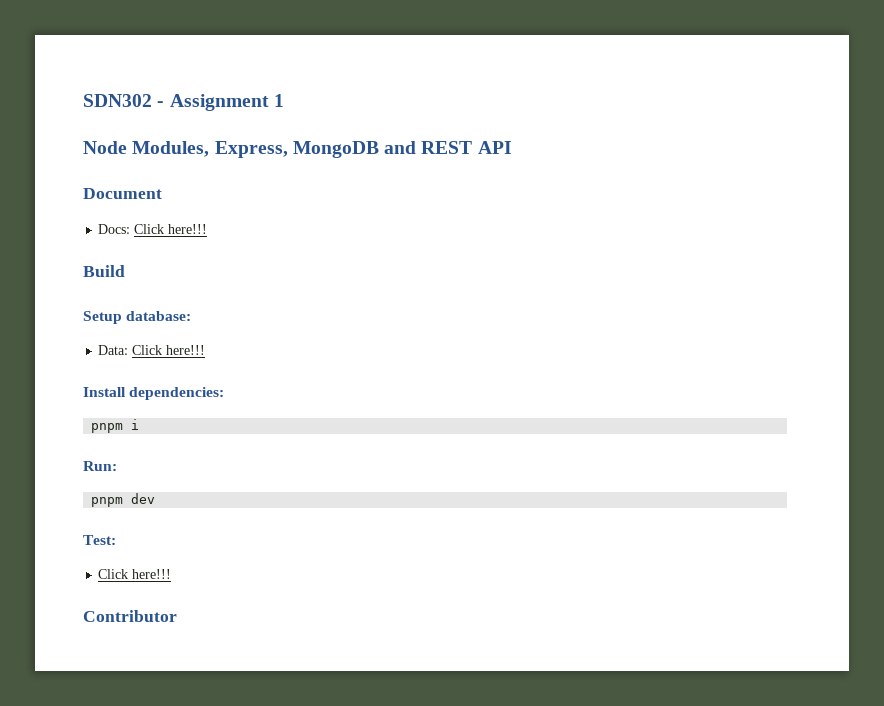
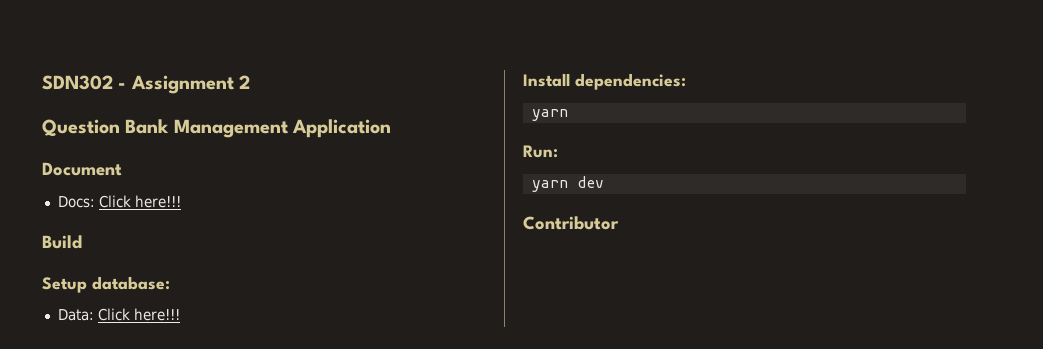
[273,94,284,107] [83,141,512,158] 1 // Node Modules, Express, MongoDB and REST API -> [239,75,251,89] [42,119,392,138] 2 // Question Bank Management Application
[91,419,140,433] pnpm i -> [531,109,568,121] yarn
[91,497,124,507] pnpm -> [531,180,568,192] yarn
[83,535,116,545] [98,569,172,579] // Test: // Click here!!! -> (604, 182) none

